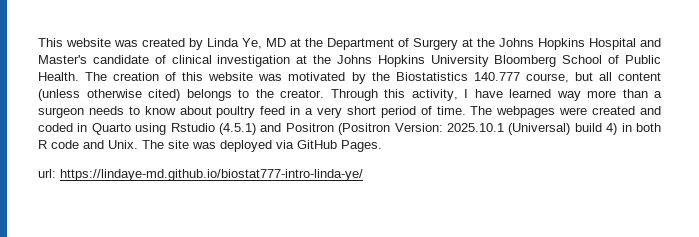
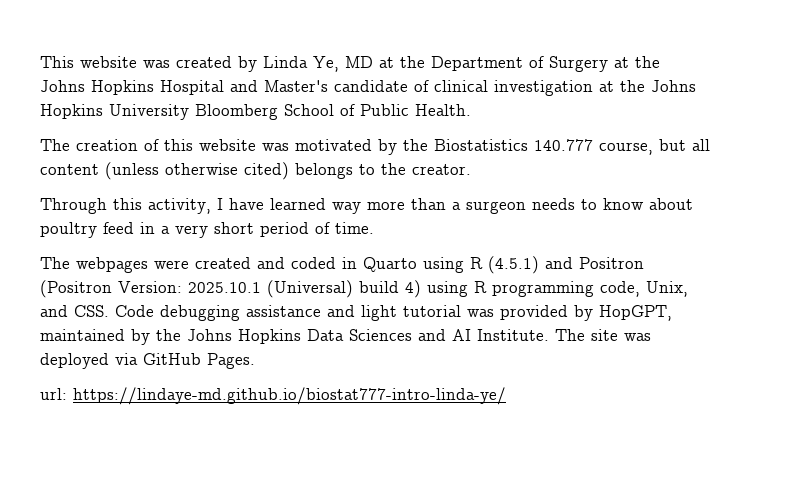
(79, 76) none -> (471, 110) //
(324, 93) none -> (471, 169) //
(466, 110) none -> (374, 228) //
[170,123,215,132] Rstudio -> [470,257,483,269] R
[621,123,661,132] [38,140,138,149] in both R code and Unix. -> [427,281,688,297] [40,305,672,321] [40,329,549,345] using R programming code, Unix, and CSS. Code debugging assistance and light tutorial was provided by HopGPT, maintained by the Johns Hopkins Data Sciences and AI Institute.

